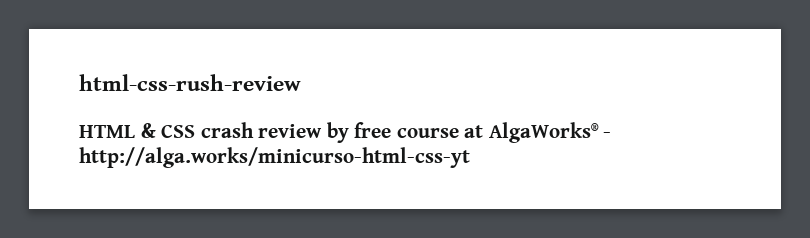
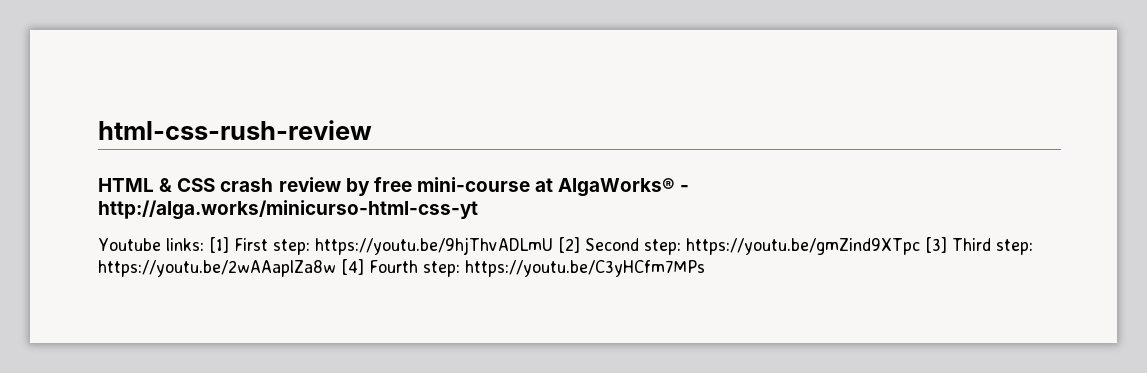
[396,128,459,138] course -> [416,177,530,192] mini-course
(470, 157) none -> [98,237,1033,255] [98,259,705,277] // Youtube links: [1] First step: https://youtu.be/9hjThvADLmU [2] Second step: https://youtu.be/gmZind9XTpc [3] Third step: https://youtu.be/2wAAaplZa8w [4] Fourth step: https://youtu.be/C3yHCfm7MPs

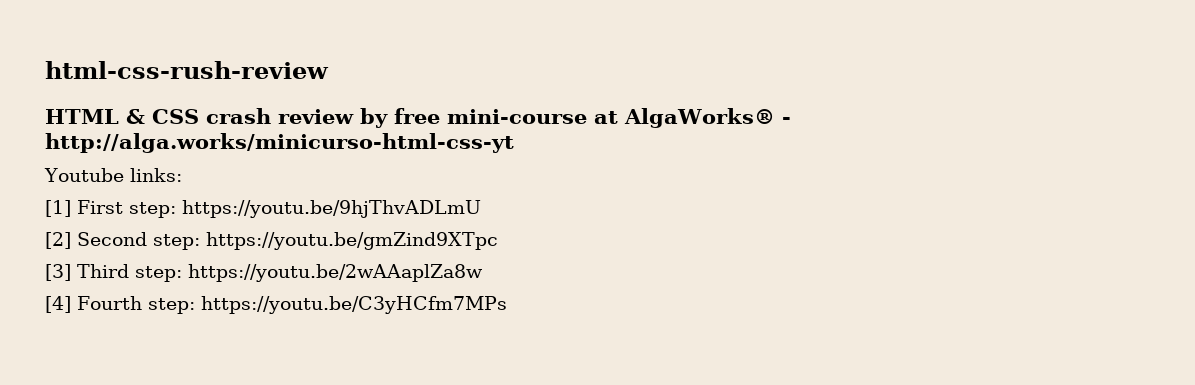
(204, 244) none -> (182, 175) //
(553, 246) none -> (481, 209) //
(920, 246) none -> (498, 241) //
(336, 268) none -> (483, 273) //

